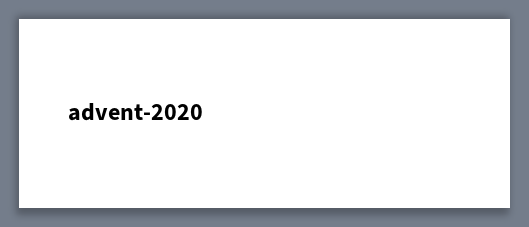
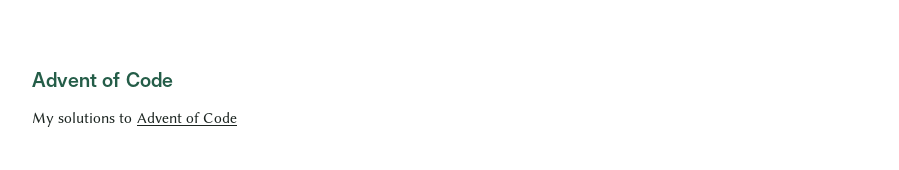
[68,103,203,121] advent-2020 -> [32,72,173,87] [32,112,237,127] Advent of Code // My solutions to Advent of Code

